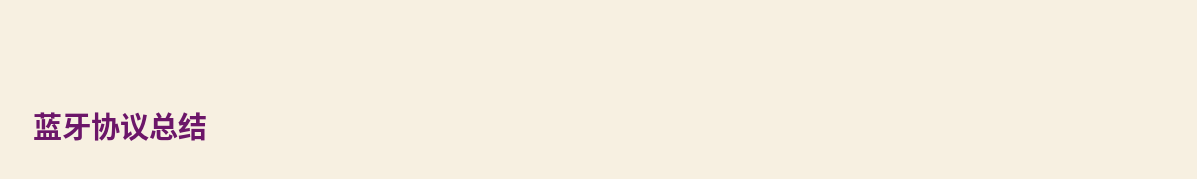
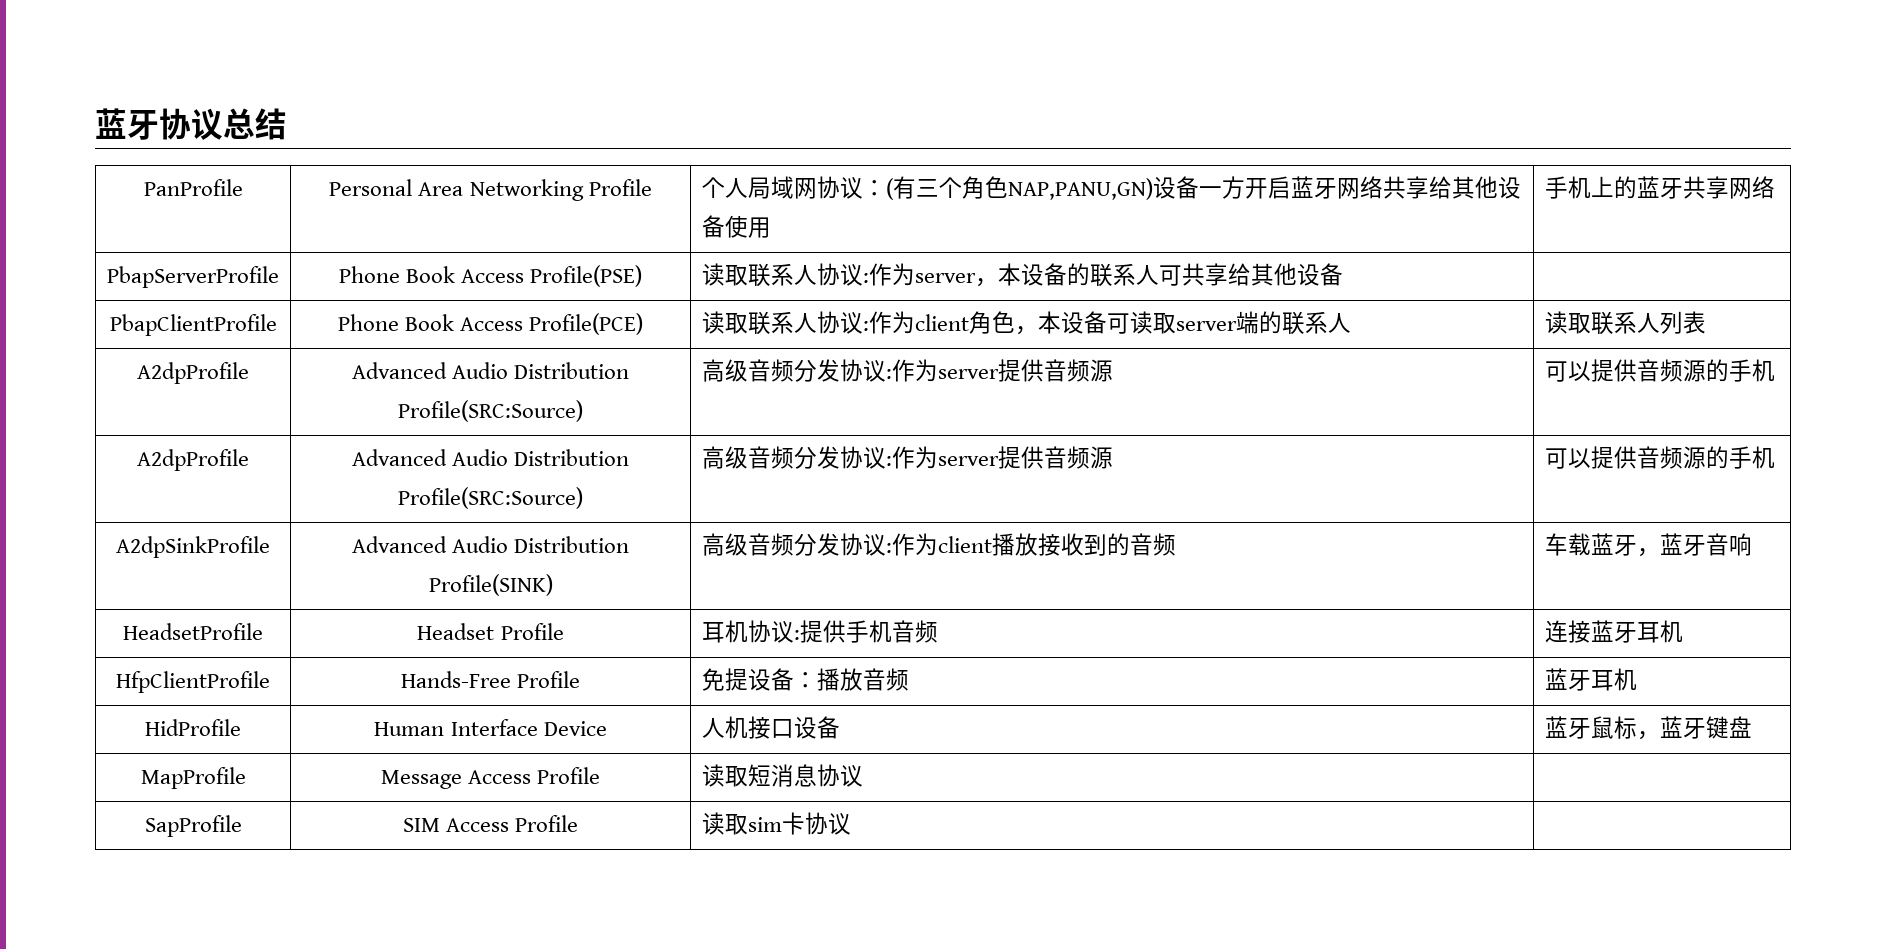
(207, 126) none -> [143,179,243,196] [329,179,652,201] [701,176,1521,200] [701,215,771,238] [1544,176,1775,199] [107,266,279,288] [338,265,643,287] [701,263,1343,287] [109,314,277,336] [337,313,644,335] [701,311,1351,335] [1544,311,1706,335] [137,362,249,384] [351,362,630,379] [398,400,583,422] [701,359,1113,382] [1544,359,1775,382] [137,449,249,471] [351,449,630,466] [398,487,583,509] [701,446,1113,469] [1544,446,1775,469] [116,536,270,558] [351,536,630,553] [428,574,553,596] [701,533,1176,556] [1544,533,1752,557] [123,623,263,640] [417,623,564,640] [701,620,938,643] [1544,620,1683,643] [116,671,270,693] [400,671,581,688] [701,668,909,691] [1544,668,1637,691] [145,719,241,736] [374,719,607,736] [701,716,840,739] [1544,716,1752,740] [140,767,246,789] [380,767,601,789] [701,764,863,787] [144,815,242,837] [402,815,579,832] [701,812,851,835] // PanProfile | Personal Area Networking Profile | 个人局域网协议：(有三个角色NAP,PANU,GN)设备一方开启蓝牙网络共享给其他设备使用 | 手机上的蓝牙共享网络 // PbapServerProfile | Phone Book Access Profile(PSE) | 读取联系人协议:作为server，本设备的联系人可共享给其他设备 | // PbapClientProfile | Phone Book Access Profile(PCE) | 读取联系人协议:作为client角色，本设备可读取server端的联系人 | 读取联系人列表 // A2dpProfile | Advanced Audio Distribution Profile(SRC:Source) | 高级音频分发协议:作为server提供音频源 | 可以提供音频源的手机 // A2dpProfile | Advanced Audio Distribution Profile(SRC:Source) | 高级音频分发协议:作为server提供音频源 | 可以提供音频源的手机 // A2dpSinkProfile | Advanced Audio Distribution Profile(SINK) | 高级音频分发协议:作为client播放接收到的音频 | 车载蓝牙，蓝牙音响 // HeadsetProfile | Headset Profile | 耳机协议:提供手机音频 | 连接蓝牙耳机 // HfpClientProfile | Hands-Free Profile | 免提设备：播放音频 | 蓝牙耳机 // HidProfile | Human Interface Device | 人机接口设备 | 蓝牙鼠标，蓝牙键盘 // MapProfile | Message Access Profile | 读取短消息协议 | // SapProfile | SIM Access Profile | 读取sim卡协议 |

